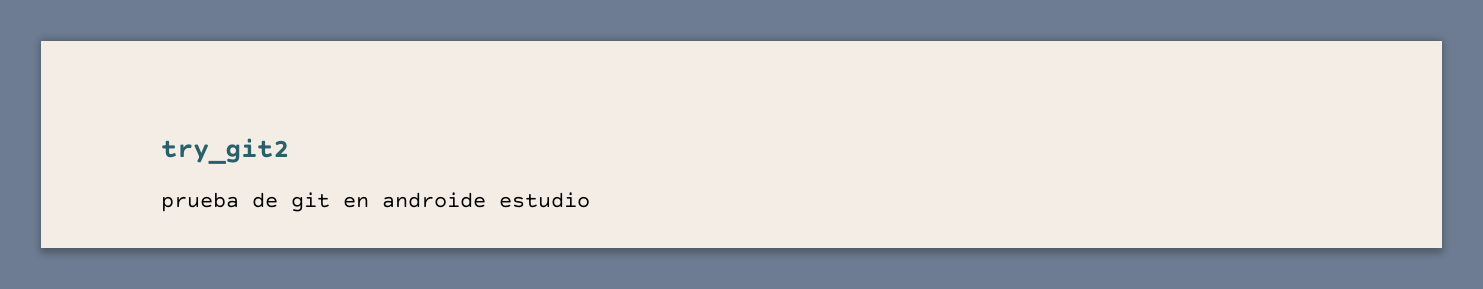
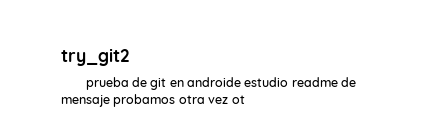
(590, 200) none -> [291,77,357,87] [61,94,245,107] readme de mensaje probamos otra vez ot

